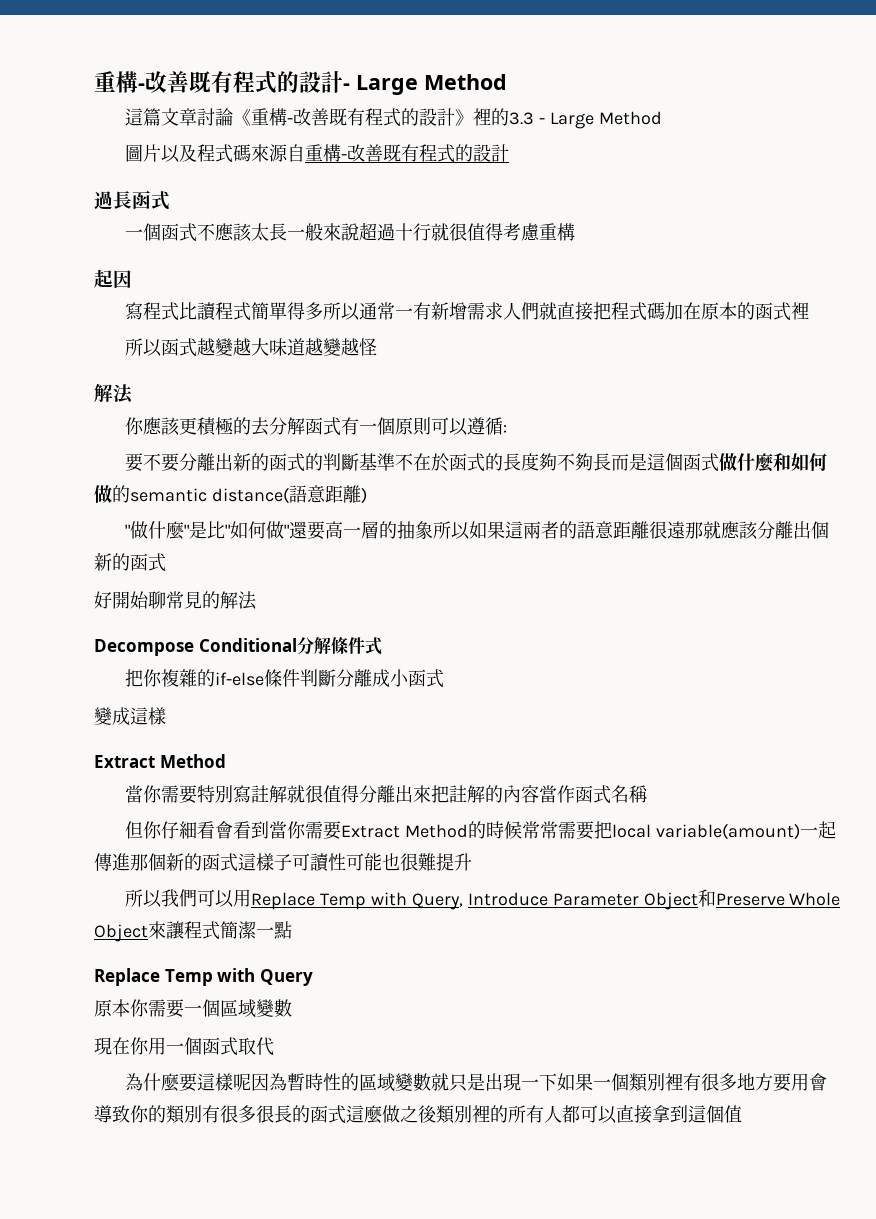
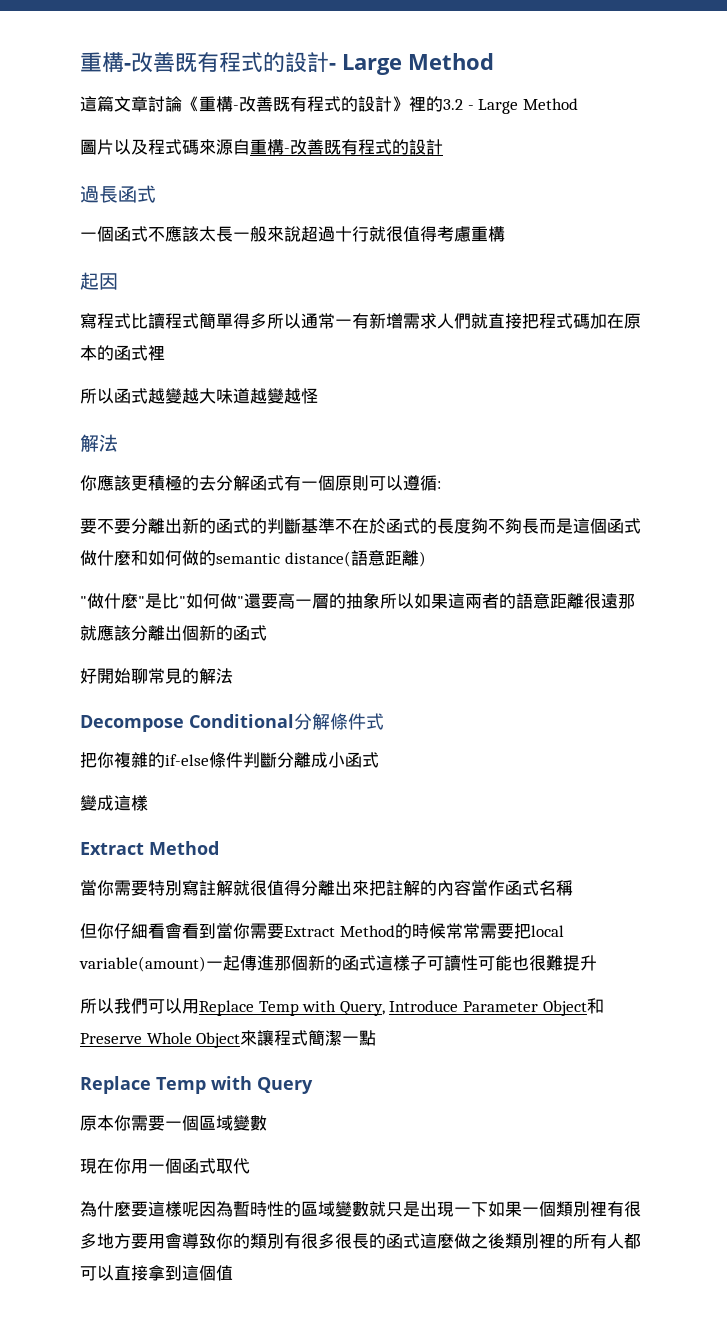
[509,112,535,125] 3.3 -> [443,99,463,110] 3.2

